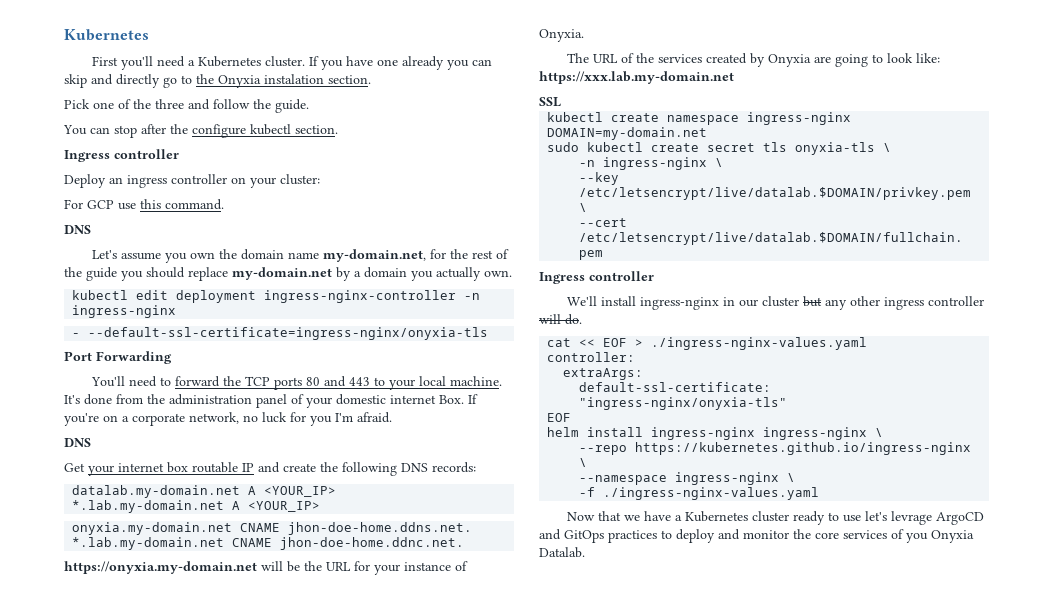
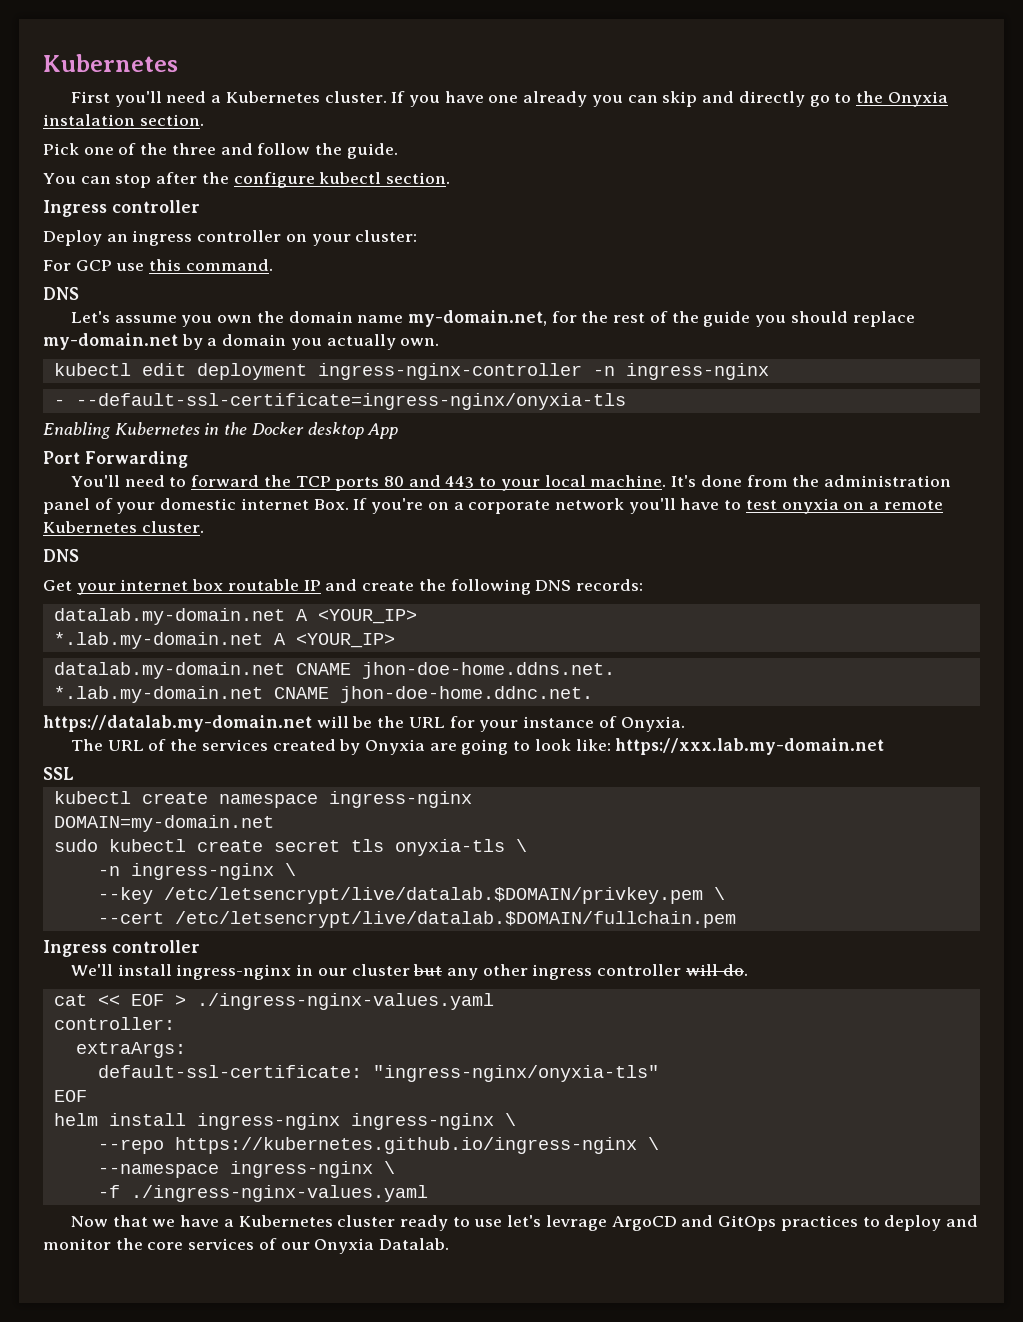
(489, 333) none -> [43,422,399,439] // Enabling Kubernetes in the Docker desktop App
[189,412,392,426] network, no luck for you I'm afraid. -> [554,498,943,514] [43,521,204,533] network you'll have to test onyxia on a remote Kubernetes cluster.
[72,522,233,535] onyxia.my-domain.net -> [53,662,285,679] datalab.my-domain.net
[64,561,257,574] https://onyxia.my-domain.net -> [43,715,312,732] https://datalab.my-domain.net
[906,533,928,543] you -> [280,1242,310,1250] our

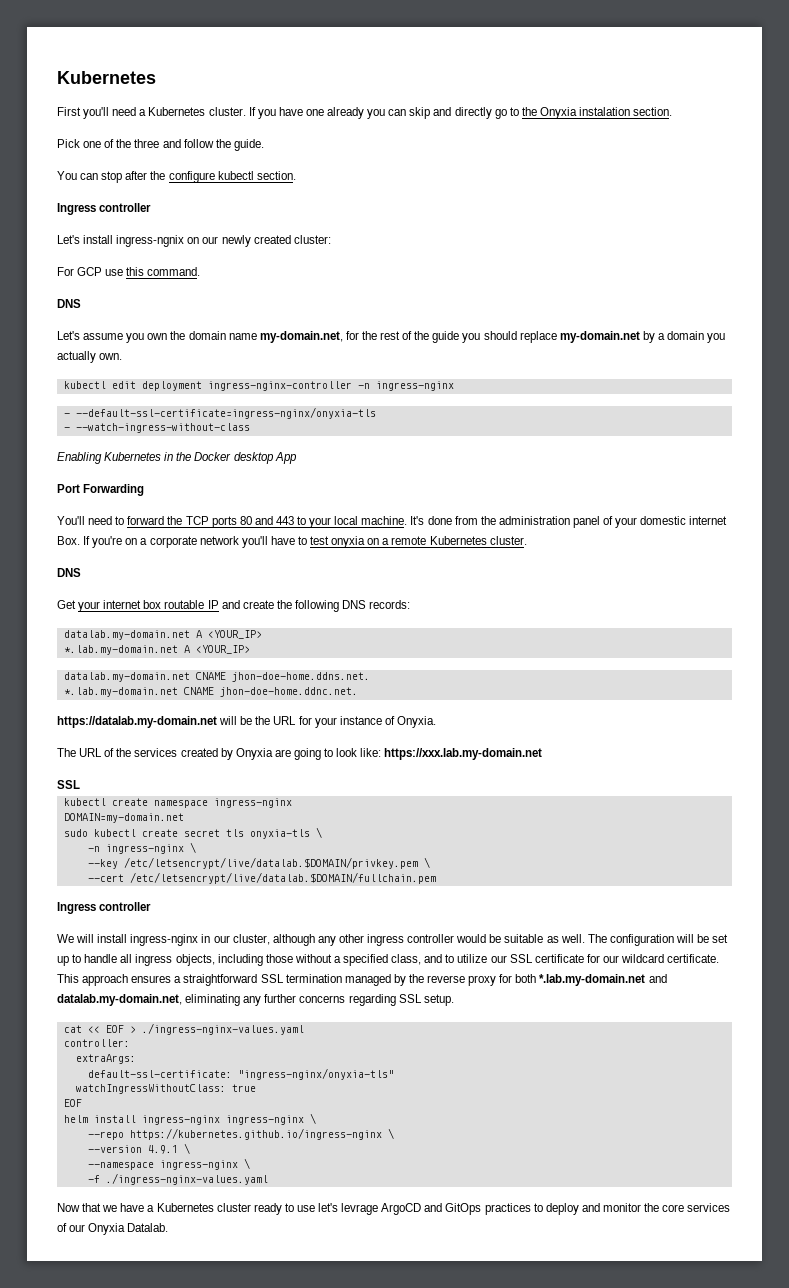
[43,230,351,246] Deploy an ingress controller on your -> [57,235,291,247] Let's install ingress-ngnix on our newly created
(626, 401) none -> [63,423,250,433] // - --watch-ingress-without-class
[70,964,113,976] We'll -> [57,934,95,943] We will
[351,964,443,976] cluster but -> [232,934,315,946] cluster, although
[685,964,748,976] will do. -> [456,934,729,946] [57,954,720,966] [57,974,667,986] [57,994,454,1006] would be suitable as well. The configuration will be set up to handle all ingress objects, including those without a specified class, and to utilize our SSL certificate for our wildcard certificate. This approach ensures a straightforward SSL termination managed by the reverse proxy for both *.lab.my-domain.net and datalab.my-domain.net, eliminating any further concerns regarding SSL setup.
(659, 1073) none -> [75,1084,256,1094] // watchIngressWithoutClass: true
(659, 1143) none -> [87,1143,190,1154] // --version 4.9.1 \

